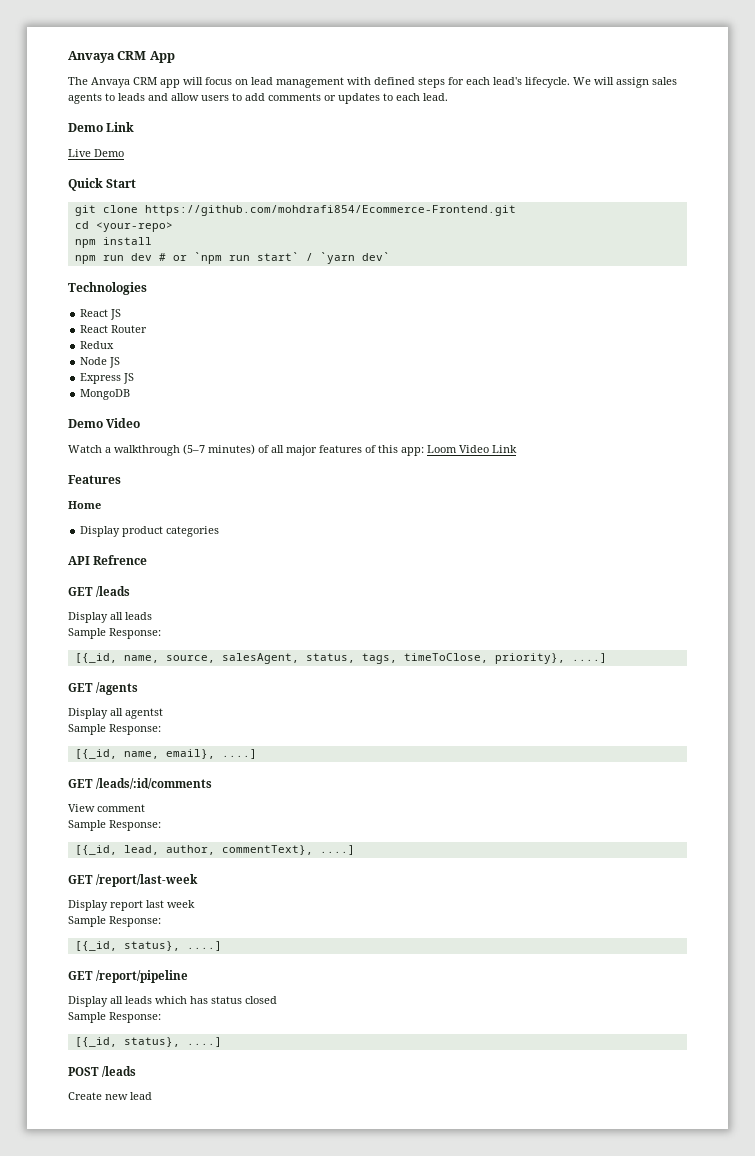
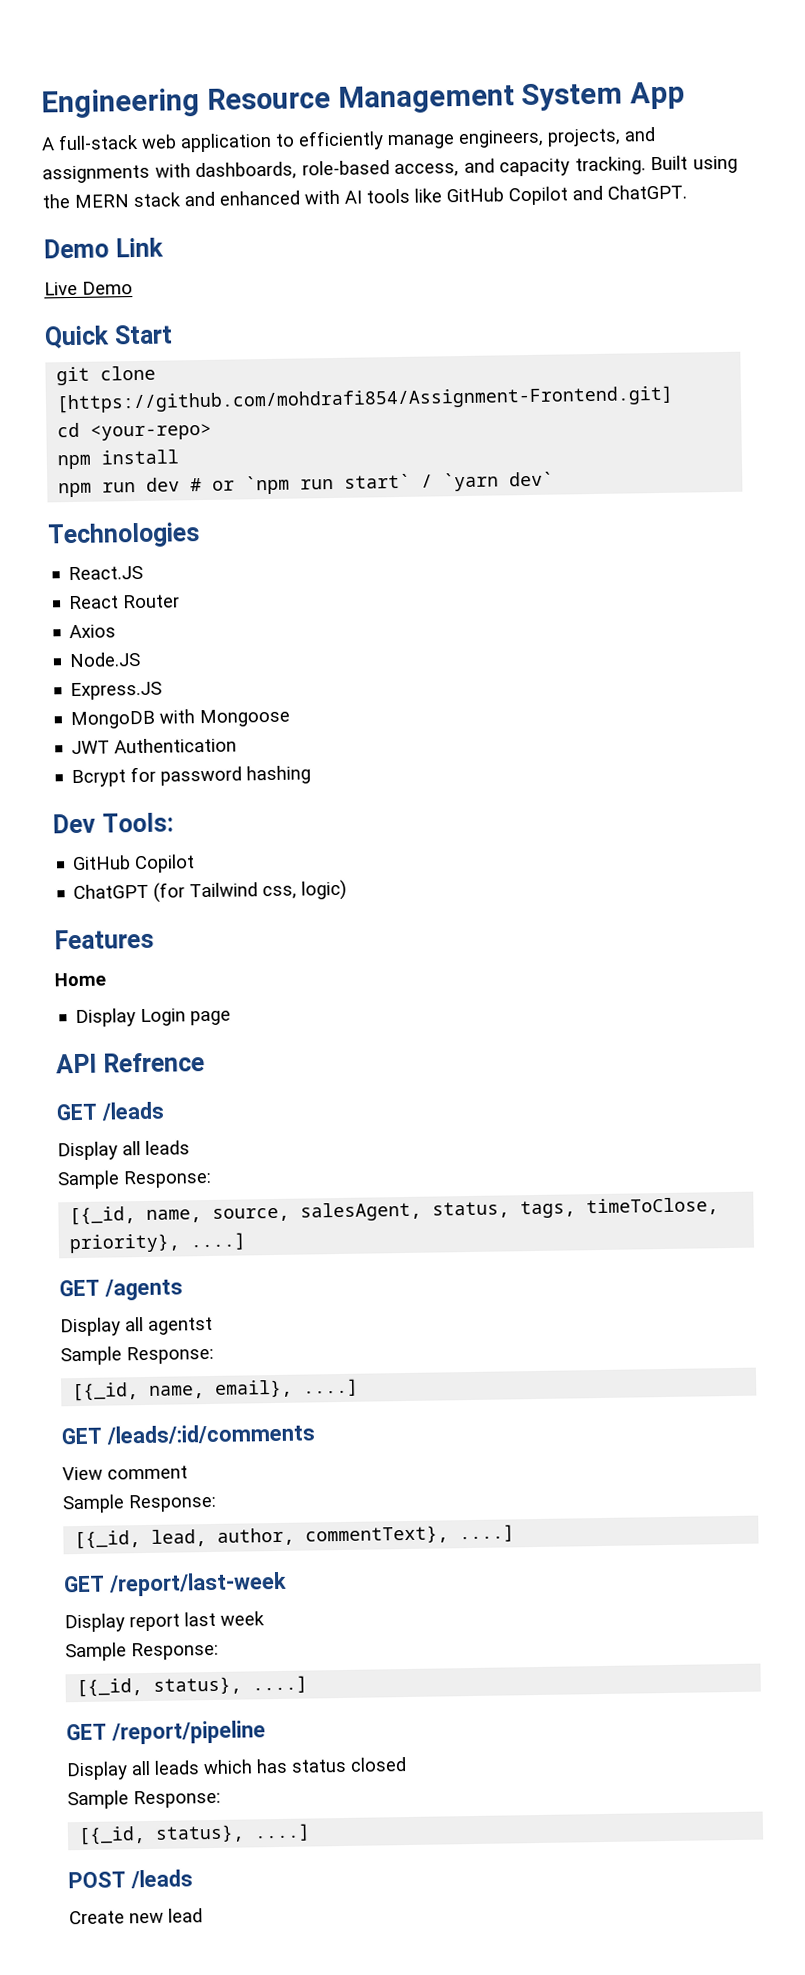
[68,51,175,63] [68,77,677,88] [68,93,448,104] Anvaya CRM App // The Anvaya CRM app will focus on lead management with defined steps for each lead's lifecycle. We will assign sales agents to leads and allow users to add comments or updates to each lead. -> [41,81,686,119] [41,127,656,153] [42,155,738,184] [42,184,687,209] Engineering Resource Management System App // A full-stack web application to efficiently manage engineers, projects, and assignments with dashboards, role-based access, and capacity tracking. Built using the MERN stack and enhanced with AI tools like GitHub Copilot and ChatGPT.
[144,205,516,216] https://github.com/mohdrafi854/Ecommerce-Frontend.git -> [56,385,675,414] [https://github.com/mohdrafi854/Assignment-Frontend.git]
[80,309,122,320] React JS -> [68,565,144,581] React.JS
[80,341,115,349] [80,357,121,368] [80,373,135,384] [80,389,131,400] [68,418,141,428] [68,444,517,456] Redux // Node JS // Express JS // MongoDB // Demo Video // Watch a walkthrough (5–7 minutes) of all major features of this app: Loom Video Link -> [69,624,117,639] [69,651,142,668] [70,681,163,701] [70,708,291,730] [71,737,238,755] [71,765,312,788] [52,812,174,834] [72,854,196,874] [73,879,348,903] Axios // Node.JS // Express.JS // MongoDB with Mongoose // JWT Authentication // Bcrypt for password hashing // Dev Tools: // GitHub Copilot // ChatGPT (for Tailwind css, logic)
[122,526,220,537] product categories -> [140,1008,232,1027] Login page

